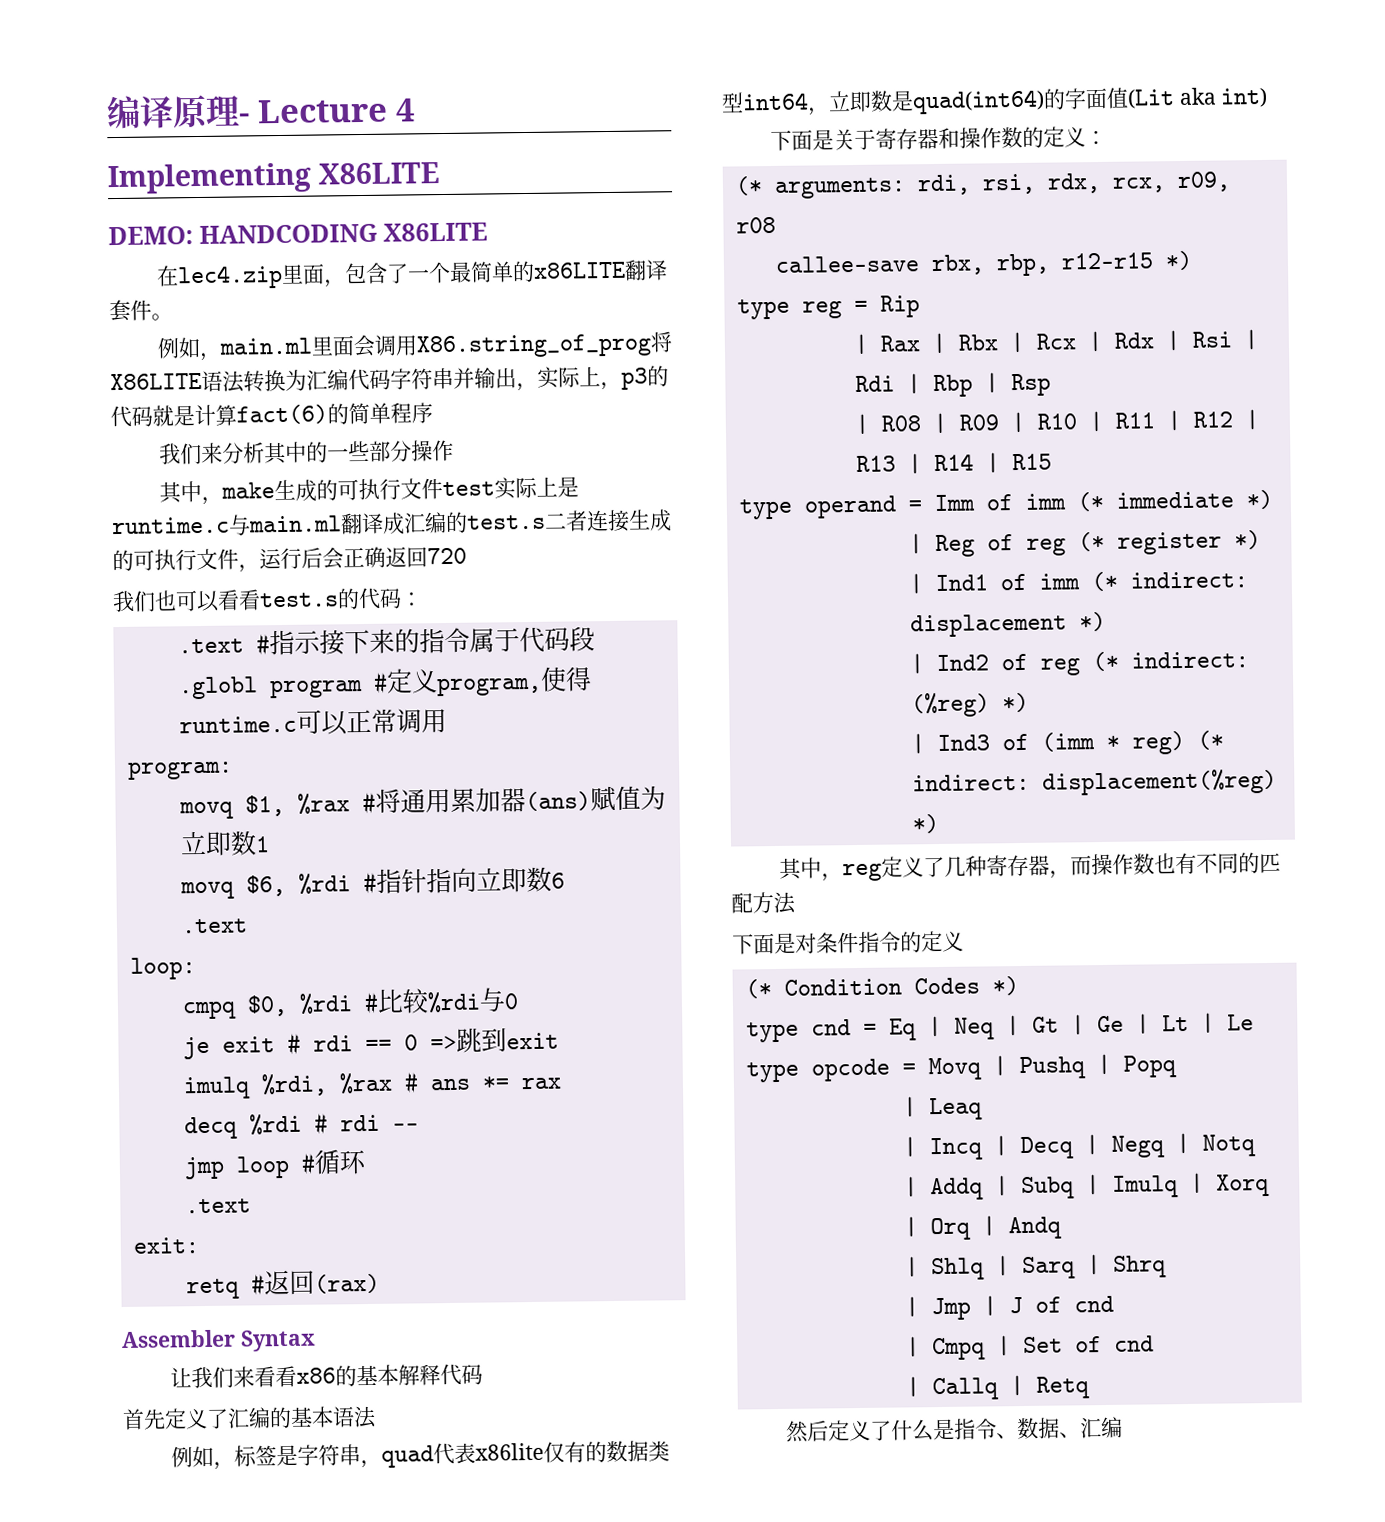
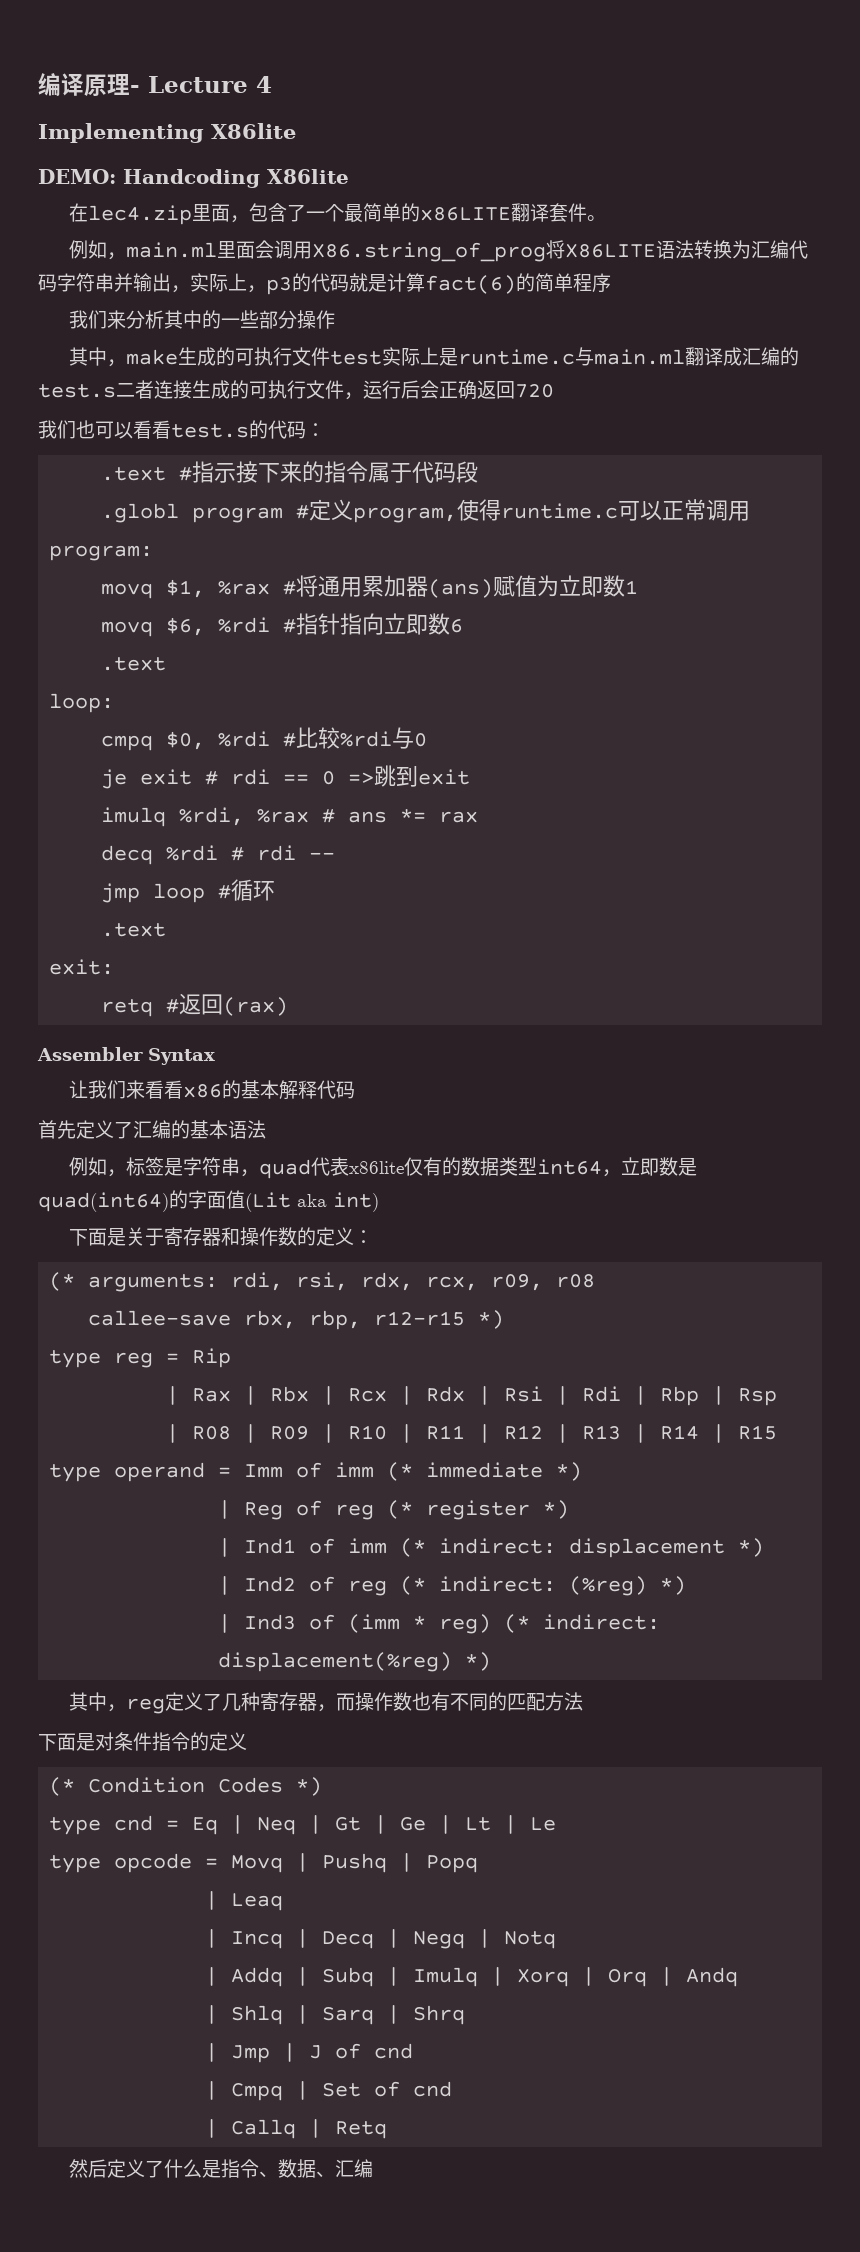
[317,162,440,185] X86LITE -> [211,123,296,139] X86lite
[198,222,489,244] HANDCODING X86LITE -> [123,169,349,188] Handcoding X86lite

